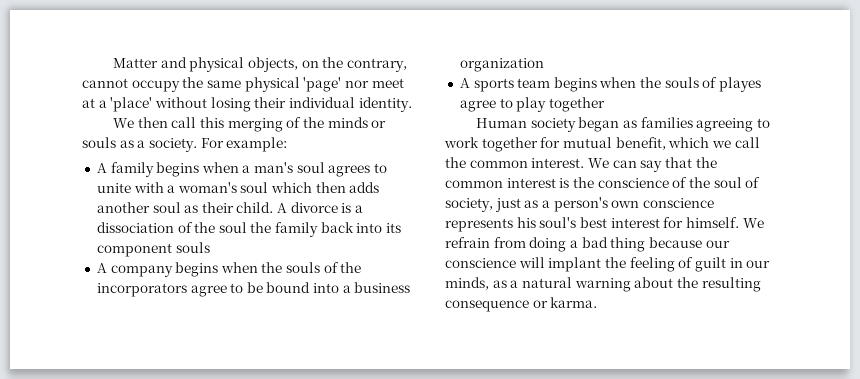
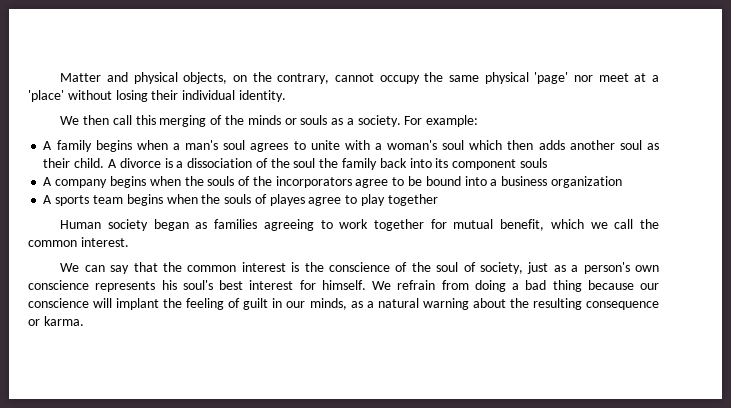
(585, 163) none -> (129, 242) //

